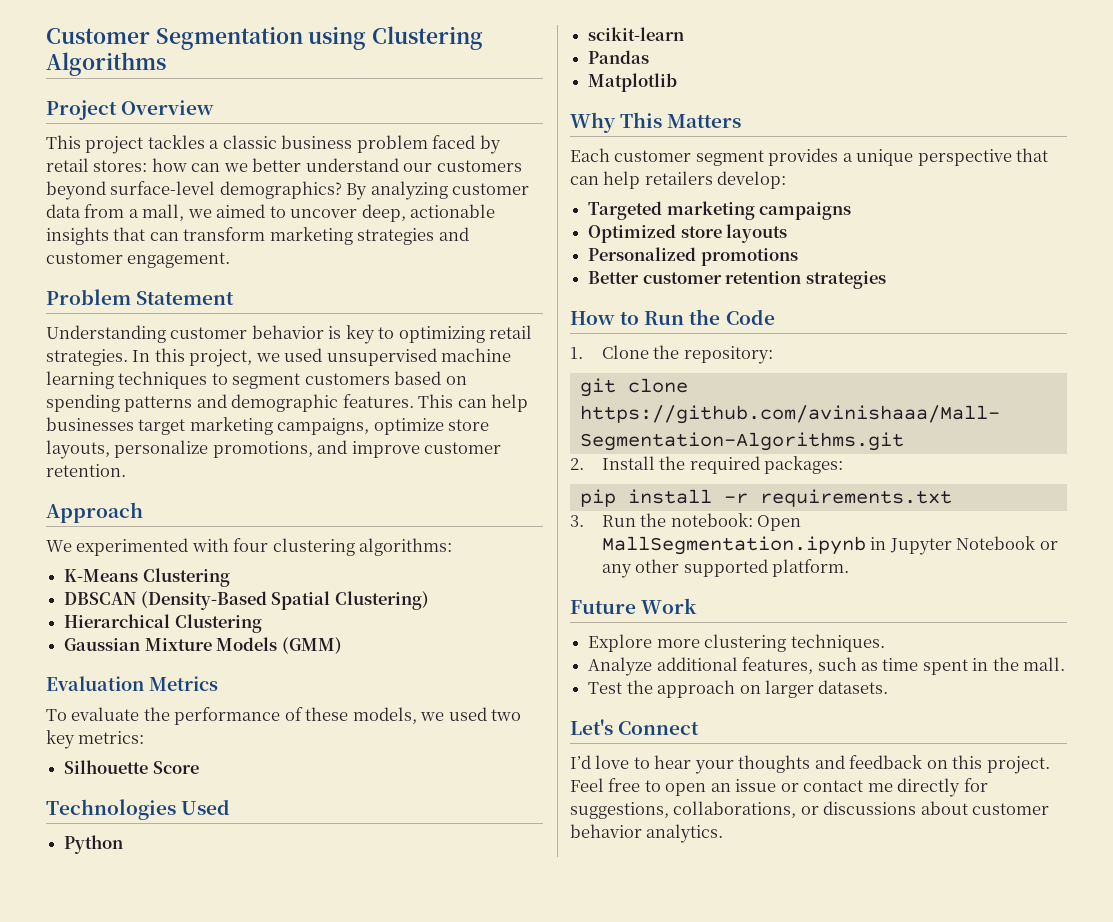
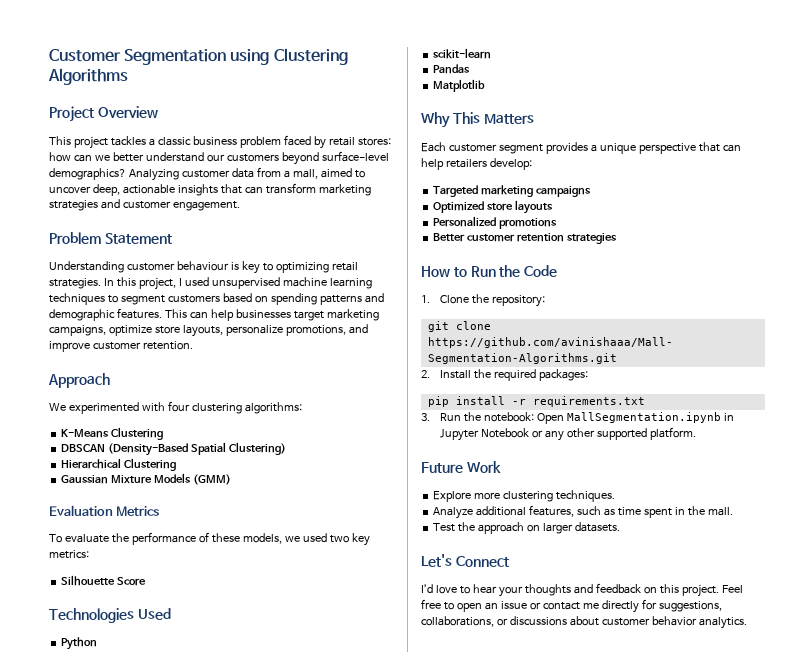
[346,181,448,200] By analyzing -> [128,169,179,181] Analyzing
[187,209,212,218] we -> (318, 174) none
[251,325,324,339] behavior -> [176,261,229,271] behaviour
[255,353,280,362] we -> [178,278,182,286] I

